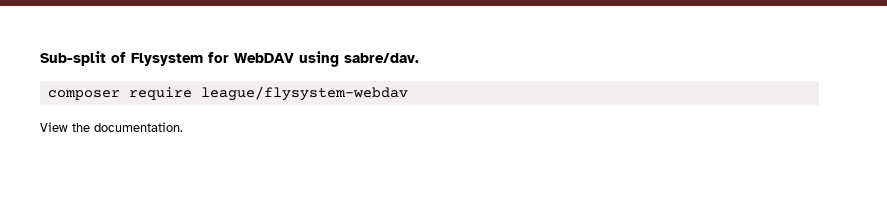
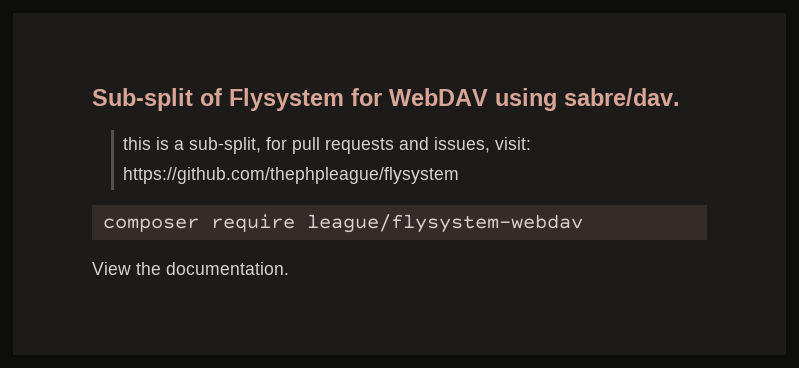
(419, 58) none -> [123,137,532,154] [123,167,460,184] // this is a sub-split, for pull requests and issues, visit: https://github.com/thephpleague/flysystem

